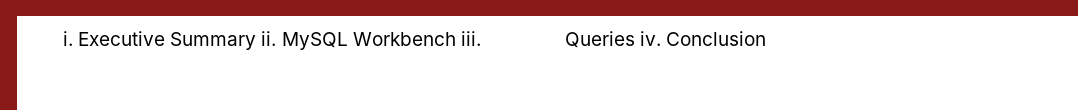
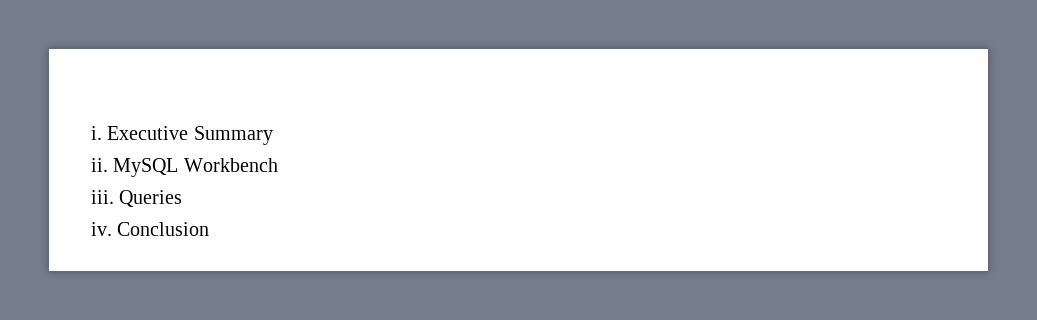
(257, 41) none -> (273, 135) //
(456, 39) none -> (278, 165) //
(635, 39) none -> (183, 198) //

